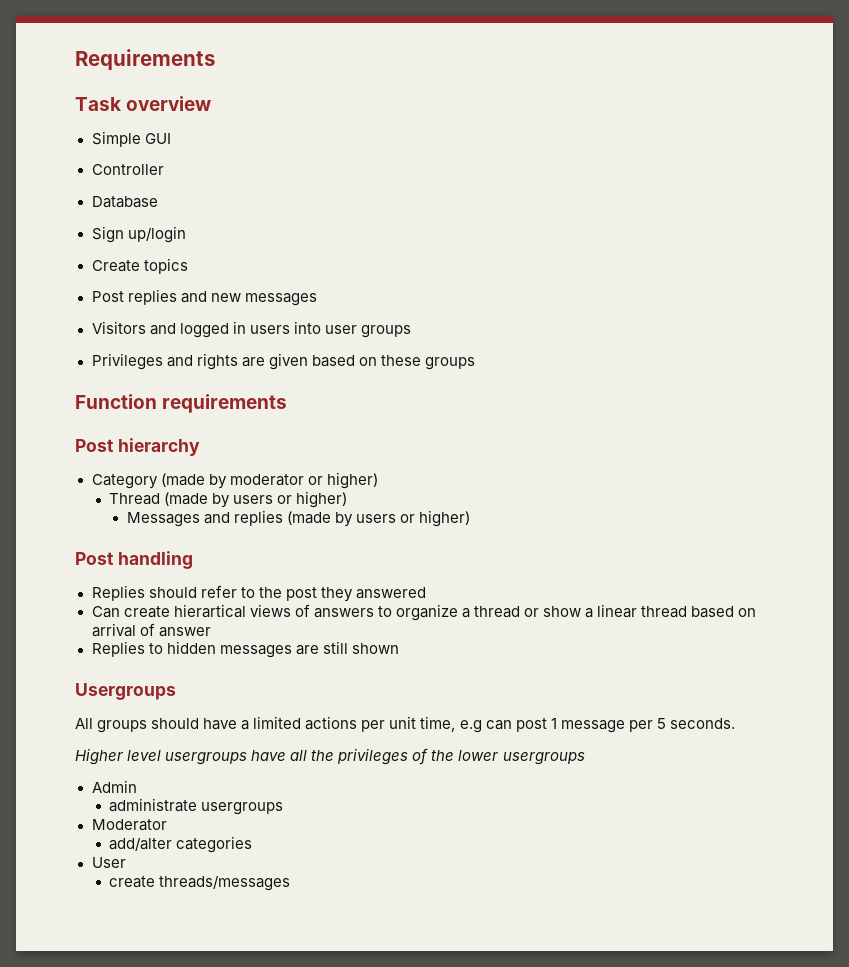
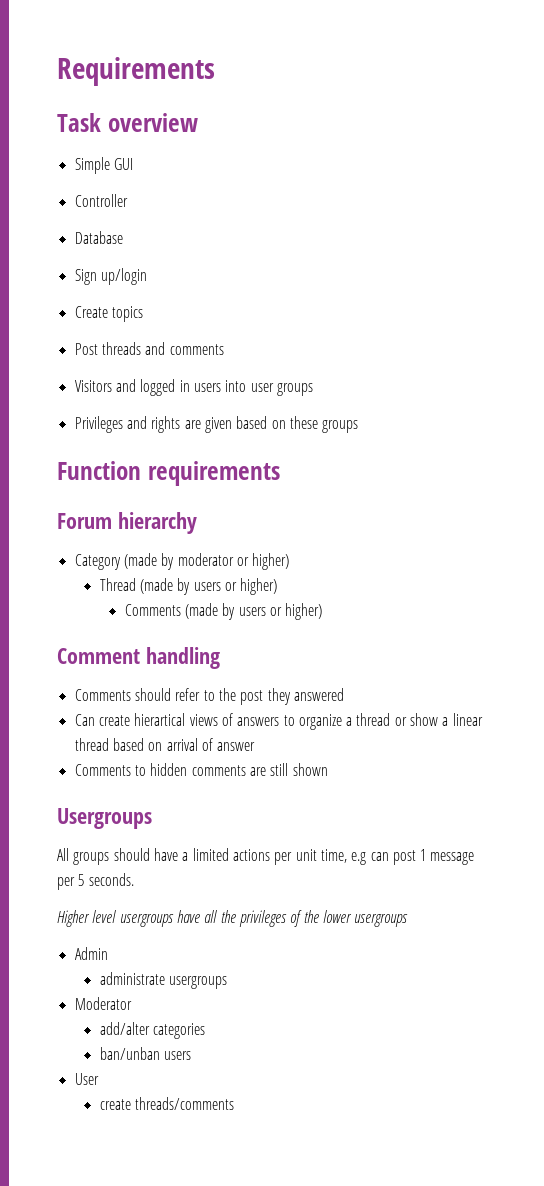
[127,289,317,306] replies and new messages -> [101,342,224,355] threads and comments
[75,439,114,452] Post -> [57,513,112,529] Forum
[126,510,471,527] [75,552,114,565] Messages and replies (made by users or higher) // Post -> [124,603,323,620] [57,648,140,664] Comments (made by users or higher) // Comment
[91,585,145,601] Replies -> [74,689,131,701] Comments
[91,641,145,657] Replies -> [74,764,131,776] Comments
[219,645,292,658] messages -> [191,765,246,776] comments
(253, 844) none -> [99,1047,192,1060] // ban/unban users
[159,875,291,891] threads/messages -> [135,1097,235,1110] threads/comments

